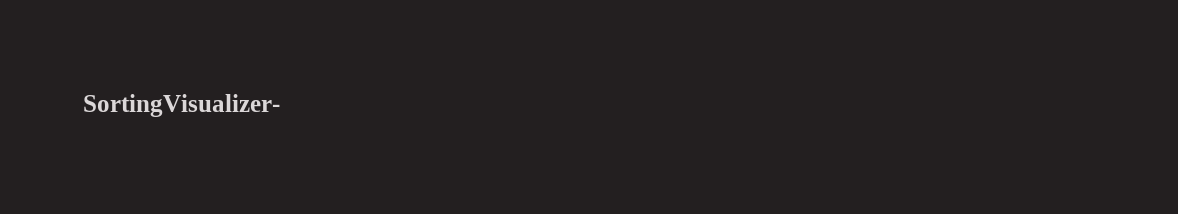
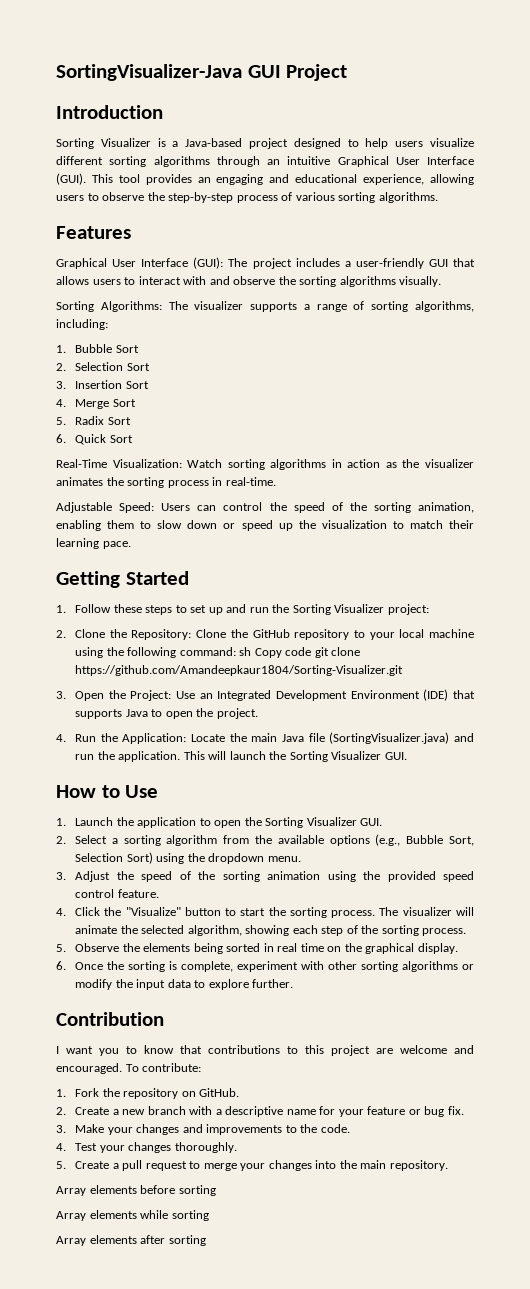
[83,94,280,117] SortingVisualizer- -> [56,64,348,81] [56,105,163,119] [56,138,475,149] [56,156,474,167] [56,173,474,185] [56,192,438,203] [56,226,131,239] [56,257,476,269] [56,276,442,287] [56,301,474,312] [56,319,108,330] [56,344,139,353] [56,362,150,371] [56,380,149,389] [56,399,136,409] [56,416,131,425] [56,434,133,445] [56,459,474,470] [56,477,276,488] [56,502,475,513] [56,520,474,531] [56,538,131,549] [56,571,189,588] [56,604,429,615] [56,629,475,640] [75,647,361,658] [75,665,404,676] [56,689,475,701] [75,708,258,719] [56,732,474,744] [75,751,407,762] [56,785,159,798] [56,817,383,828] [56,834,474,846] [75,852,301,864] [56,871,474,882] [75,889,159,898] [56,907,474,918] [75,925,467,936] [56,943,458,954] [56,961,474,972] [75,979,294,990] [56,1012,164,1026] [56,1045,474,1056] [56,1063,202,1074] [56,1088,240,1099] [56,1106,464,1117] [56,1124,350,1135] [56,1142,237,1153] [56,1160,448,1171] [56,1185,216,1196] [56,1210,209,1221] [56,1235,206,1246] SortingVisualizer-Java GUI Project // Introduction // Sorting Visualizer is a Java-based project designed to help users visualize different sorting algorithms through an intuitive Graphical User Interface (GUI). This tool provides an engaging and educational experience, allowing users to observe the step-by-step process of various sorting algorithms. // Features // Graphical User Interface (GUI): The project includes a user-friendly GUI that allows users to interact with and observe the sorting algorithms visually. // Sorting Algorithms: The visualizer supports a range of sorting algorithms, including: // 1. Bubble Sort // 2. Selection Sort // 3. Insertion Sort // 4. Merge Sort // 5. Radix Sort // 6. Quick Sort // Real-Time Visualization: Watch sorting algorithms in action as the visualizer animates the sorting process in real-time. // Adjustable Speed: Users can control the speed of the sorting animation, enabling them to slow down or speed up the visualization to match their learning pace. // Getting Started // 1. Follow these steps to set up and run the Sorting Visualizer project: // 2. Clone the Repository: Clone the GitHub repository to your local machine using the following command: sh Copy code git clone https://github.com/Amandeepkaur1804/Sorting-Visualizer.git // 3. Open the Project: Use an Integrated Development Environment (IDE) that supports Java to open the project. // 4. Run the Application: Locate the main Java file (SortingVisualizer.java) and run the application. This will launch the Sorting Visualizer GUI. // How to Use // 1. Launch the application to open the Sorting Visualizer GUI. // 2. Select a sorting algorithm from the available options (e.g., Bubble Sort, Selection Sort) using the dropdown menu. // 3. Adjust the speed of the sorting animation using the provided speed control feature. // 4. Click the "Visualize" button to start the sorting process. The visualizer will animate the selected algorithm, showing each step of the sorting process. // 5. Observe the elements being sorted in real time on the graphical display. // 6. Once the sorting is complete, experiment with other sorting algorithms or modify the input data to explore further. // Contribution // I want you to know that contributions to this project are welcome and encouraged. To contribute: // 1. Fork the repository on GitHub. // 2. Create a new branch with a descriptive name for your feature or bug fix. // 3. Make your changes and improvements to the code. // 4. Test your changes thoroughly. // 5. Create a pull request to merge your changes into the main repository. // Array elements before sorting // Array elements while sorting // Array elements after sorting

